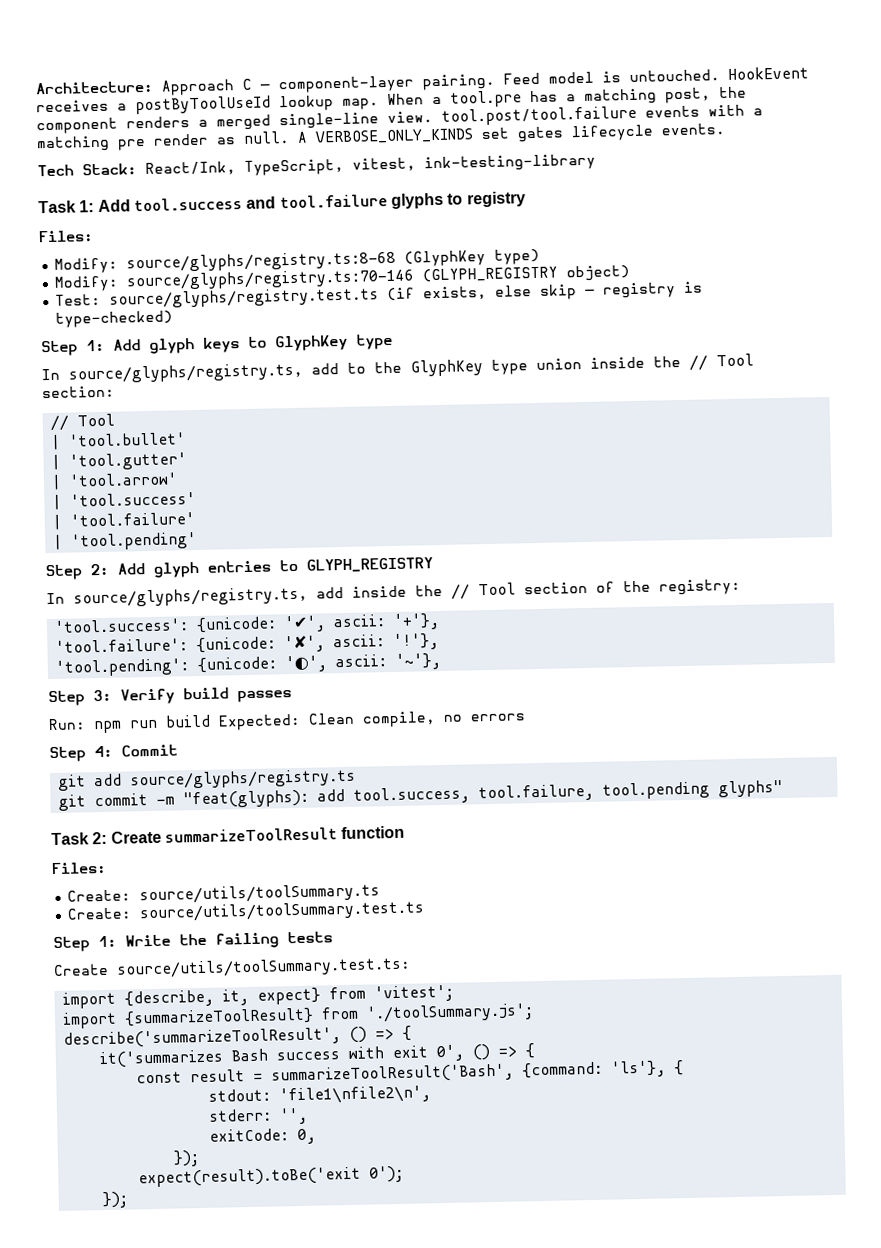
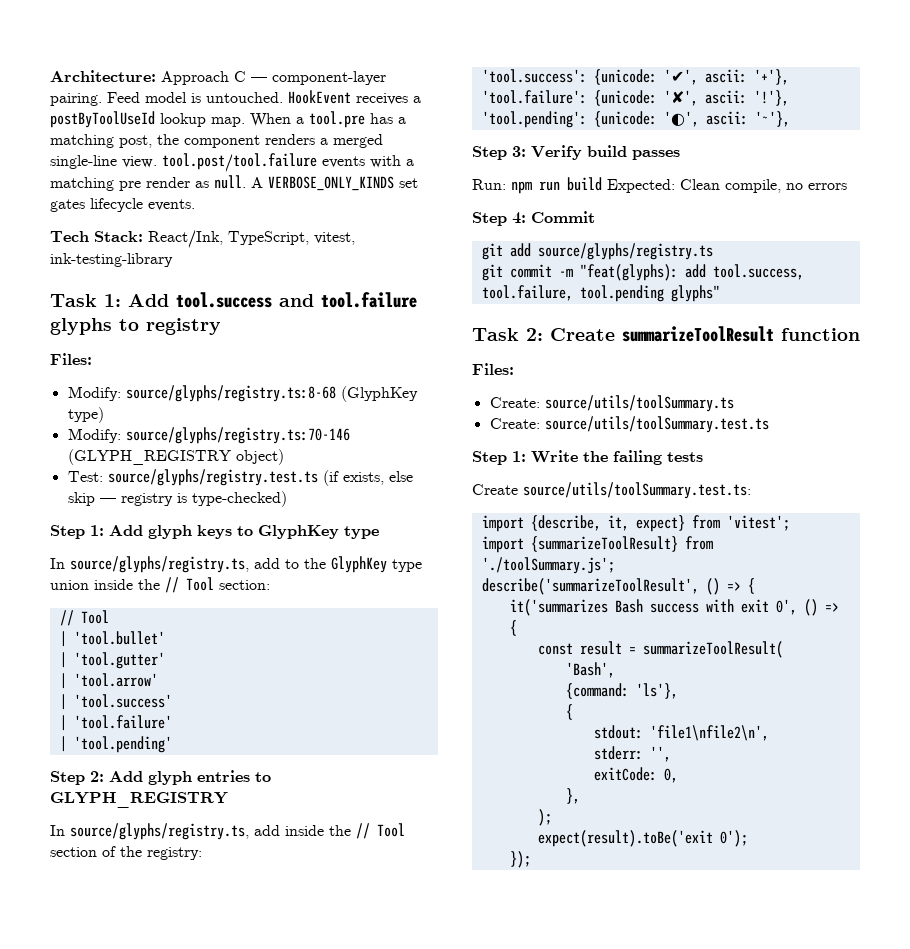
[271,1063,515,1085] summarizeToolResult('Bash', -> [642,641,783,658] [565,662,615,678] summarizeToolResult( // 'Bash', //
(667, 1069) none -> (678, 691) //
[173,1150,201,1167] }); -> [565,788,580,804] [537,809,552,826] }, // );

